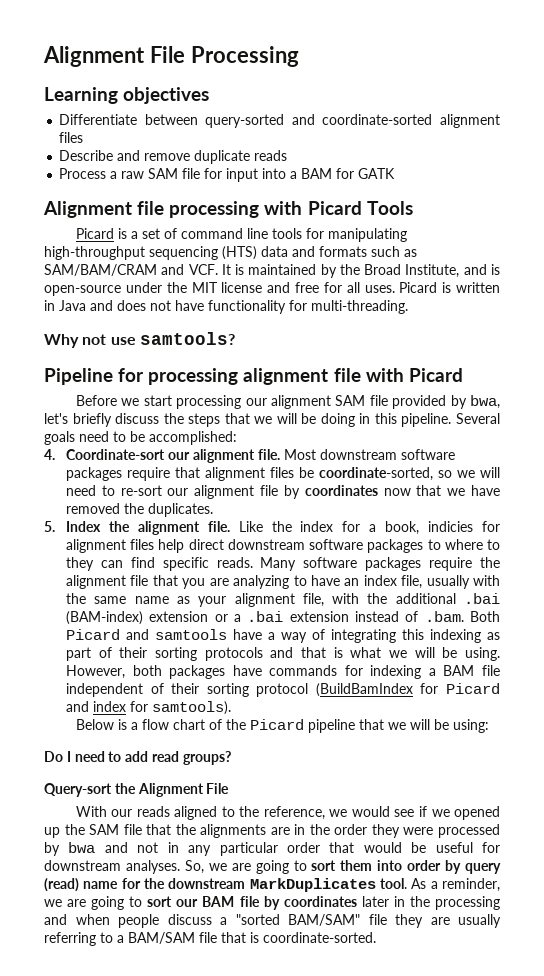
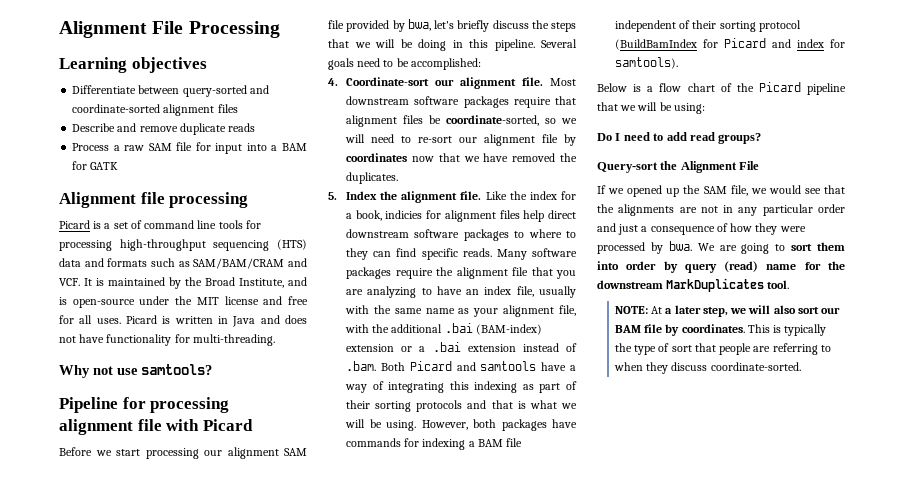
[264,201,413,215] with Picard Tools -> (249, 200) none
[327,228,407,242] manipulating -> [59,240,112,251] processing
[75,806,427,820] With our reads aligned to the reference, we would see if -> [597,185,606,194] If
[123,824,501,838] [44,842,128,856] file that the alignments are in the order they were processed by bwa and -> [730,185,845,196] [597,204,697,216] file, we would see that the alignments are
[329,842,501,853] [44,860,227,874] that would be useful for downstream analyses. So, we -> [597,223,806,235] [597,241,715,254] and just a consequence of how they were processed by bwa. We
[411,878,500,892] [44,896,143,910] As a reminder, we are going to -> [615,305,796,317] // NOTE: At a later step, we will also
[283,896,500,910] [44,914,501,928] [44,932,259,946] coordinates later in the processing and when people discuss a "sorted BAM/SAM" file they are usually referring to a BAM/SAM file that is -> [681,324,827,336] [615,343,831,355] [614,362,708,374] coordinates. This is typically the type of sort that people are referring to when they discuss

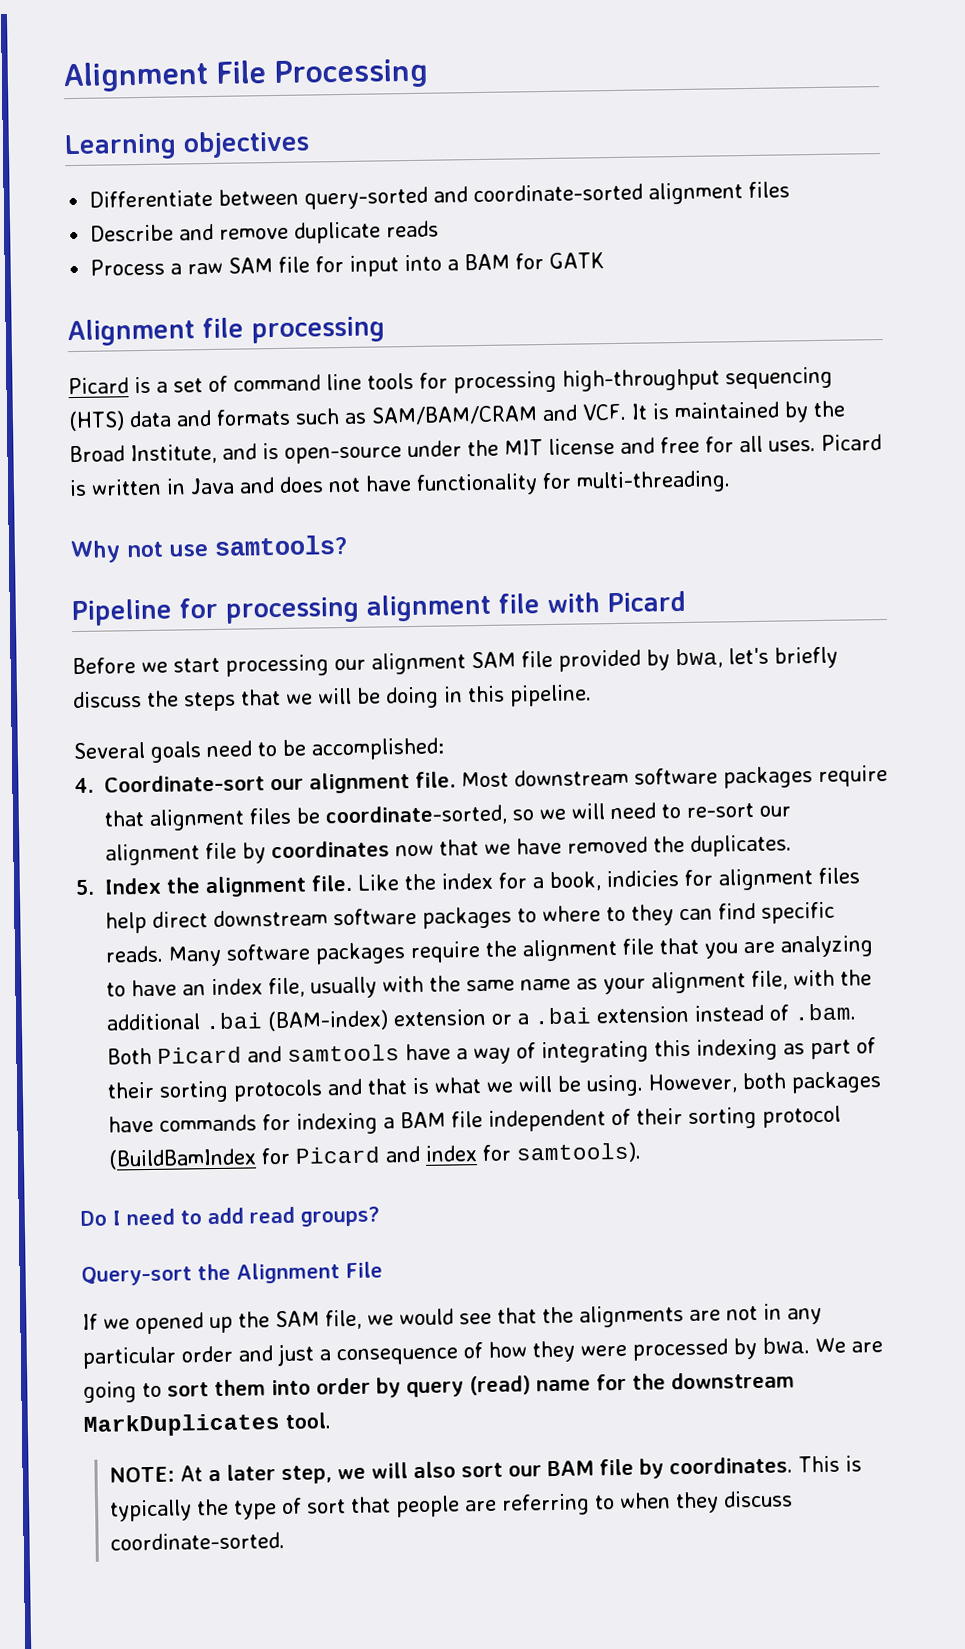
(535, 45) none -> (592, 695) //
[597,82,846,95] [597,102,705,114] // Below is a flow chart of the Picard pipeline that we will be using: -> (642, 1152) none

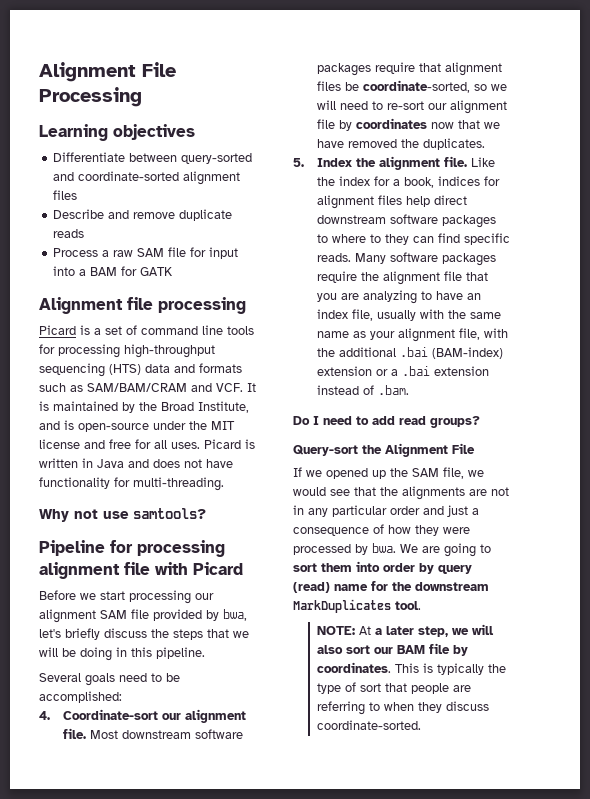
[606,870,679,888] indicies -> [438,176,481,186] indices
[107,1037,876,1065] [107,1071,882,1103] [108,1105,841,1135] [108,1141,642,1170] Both Picard and samtools have a way of integrating this indexing as part of their sorting protocols and that is what we will be using. However, both packages have commands for indexing a BAM file independent of their sorting protocol (BuildBamIndex for Picard and index for samtools). -> (410, 390) none

